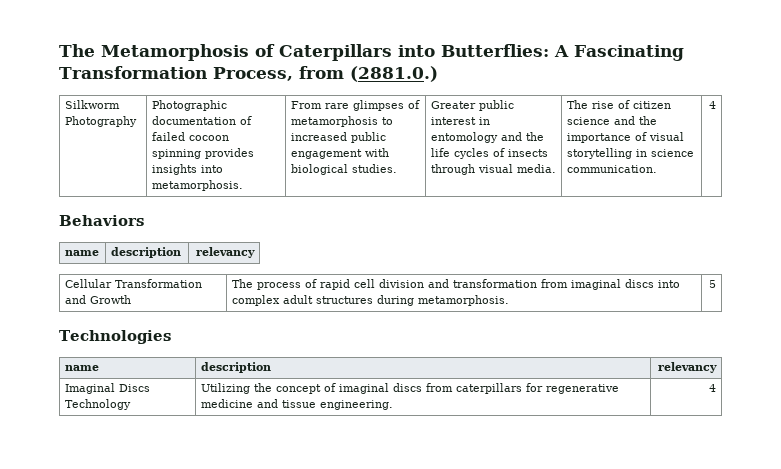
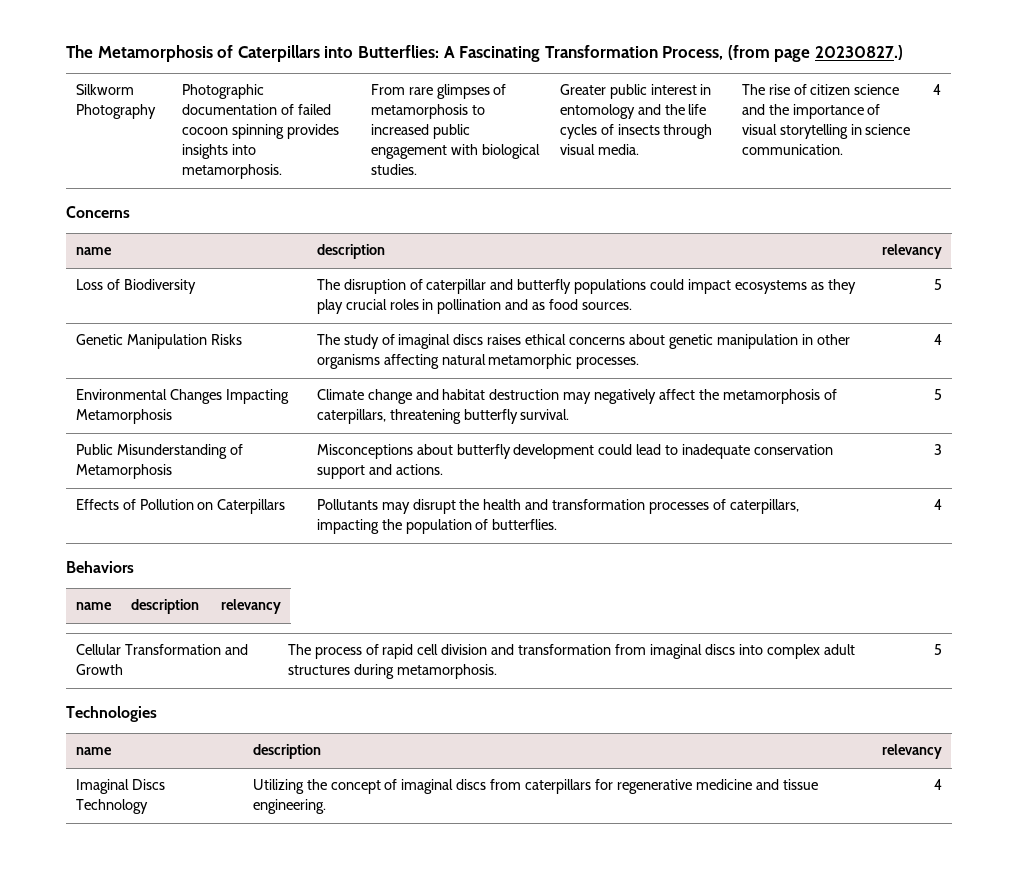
[298,66,438,82] from (2881.0.) -> [727,45,904,62] (from page 20230827.)
(717, 105) none -> [66,206,130,218] [75,247,112,255] [316,244,385,259] [882,244,943,259] [75,279,196,294] [316,279,856,294] [316,299,633,314] [934,279,943,290] [75,334,242,349] [316,334,850,349] [316,354,640,369] [934,334,943,345] [75,389,289,404] [75,409,172,424] [316,389,837,404] [316,409,570,424] [934,389,943,400] [75,444,243,459] [75,464,172,479] [316,444,834,459] [316,464,443,479] [934,444,943,455] [75,499,286,514] [316,499,799,514] [316,519,558,534] [934,499,943,510] // Concerns // name | description | relevancy // Loss of Biodiversity | The disruption of caterpillar and butterfly populations could impact ecosystems as they play crucial roles in pollination and as food sources. | 5 // Genetic Manipulation Risks | The study of imaginal discs raises ethical concerns about genetic manipulation in other organisms affecting natural metamorphic processes. | 4 // Environmental Changes Impacting Metamorphosis | Climate change and habitat destruction may negatively affect the metamorphosis of caterpillars, threatening butterfly survival. | 5 // Public Misunderstanding of Metamorphosis | Misconceptions about butterfly development could lead to inadequate conservation support and actions. | 3 // Effects of Pollution on Caterpillars | Pollutants may disrupt the health and transformation processes of caterpillars, impacting the population of butterflies. | 4

